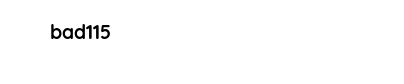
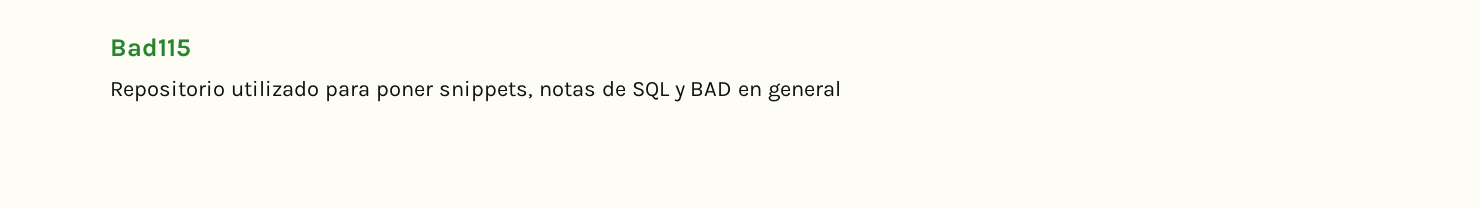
[50,24,111,39] bad115 -> [110,38,191,57] [110,80,842,102] Bad115 // Repositorio utilizado para poner snippets, notas de SQL y BAD en general

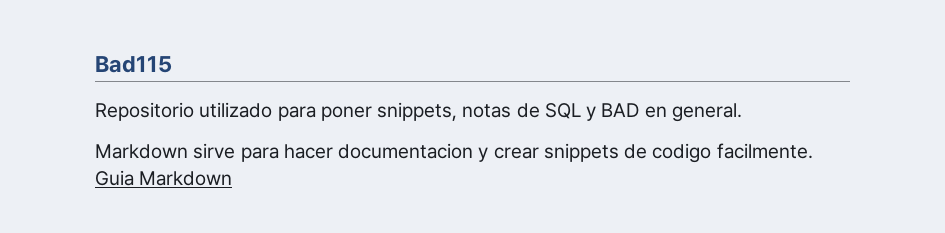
[768,81,842,102] general -> [671,103,742,122] [95,143,813,163] [95,170,233,186] general. // Markdown sirve para hacer documentacion y crear snippets de codigo facilmente. Guia Markdown

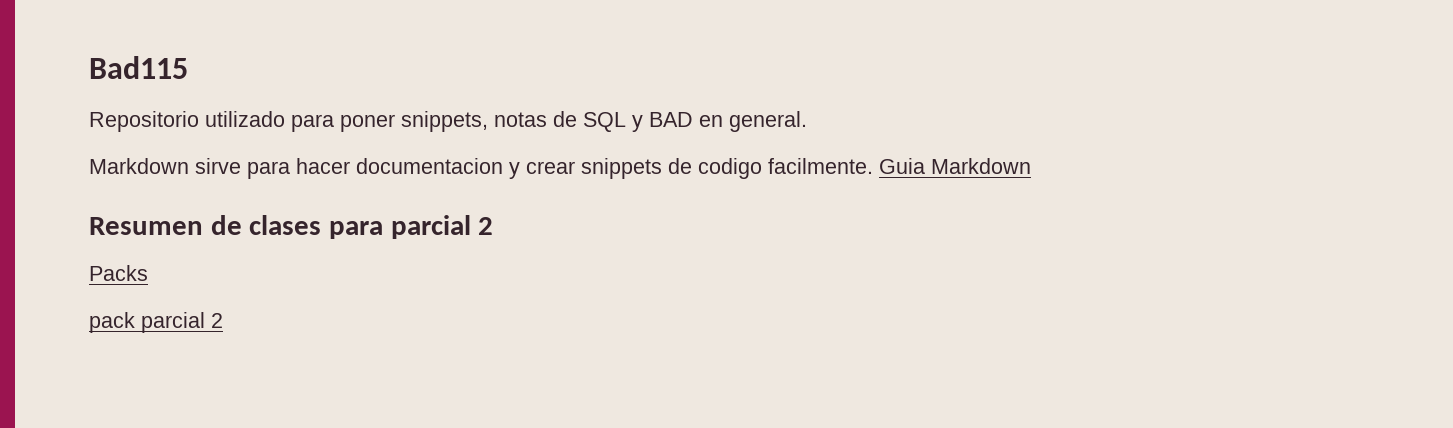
(233, 178) none -> [89,215,494,239] [89,265,148,281] [89,312,223,333] // Resumen de clases para parcial 2 // Packs // pack parcial 2

